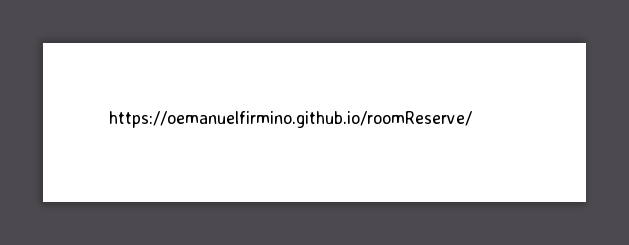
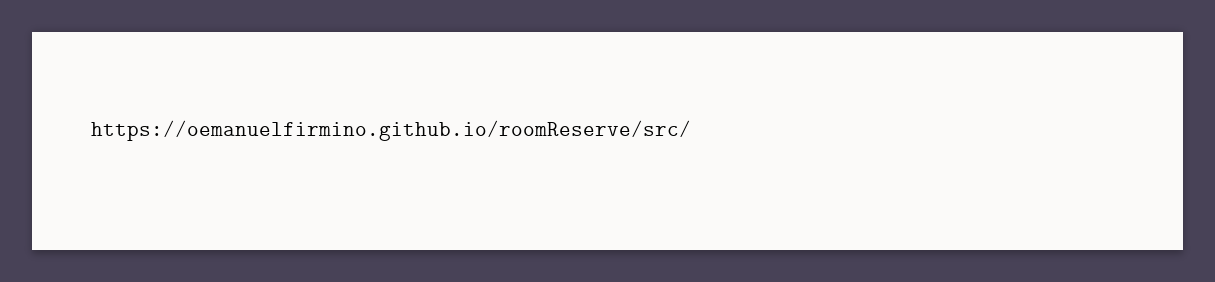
[109,111,472,128] https://oemanuelfirmino.github.io/roomReserve/ -> [91,120,691,141] https://oemanuelfirmino.github.io/roomReserve/src/

